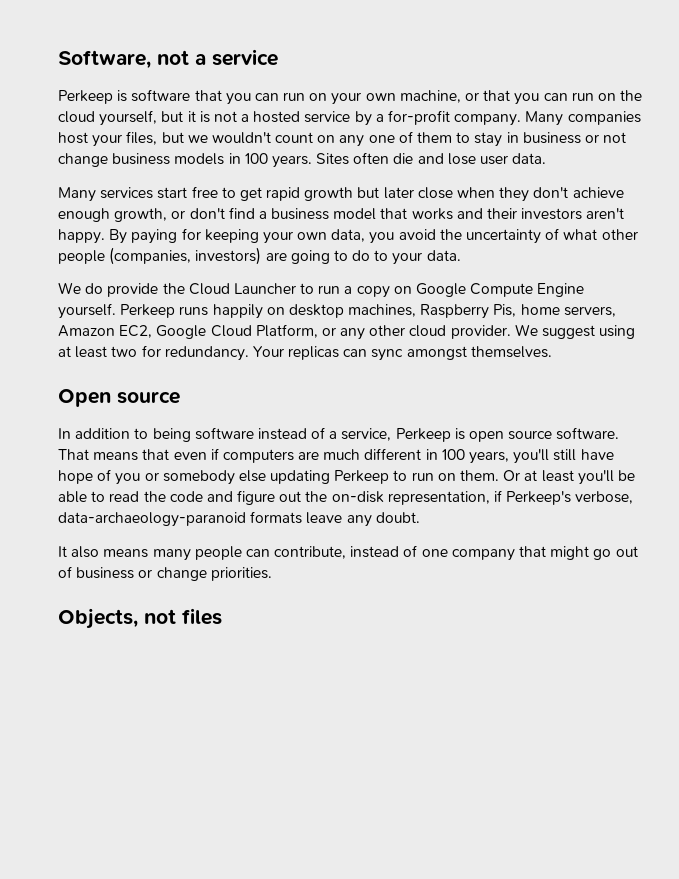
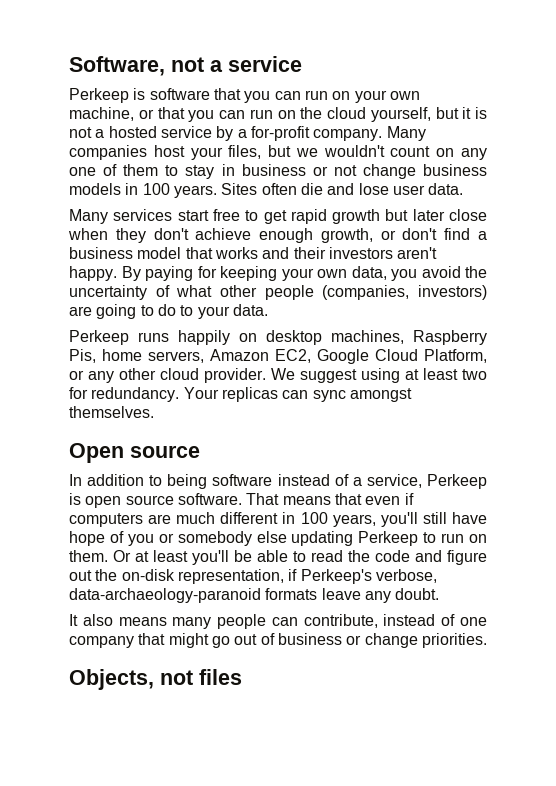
[58,282,585,298] [58,303,116,319] We do provide the Cloud Launcher to run a copy on Google Compute Engine yourself. -> (268, 310) none

